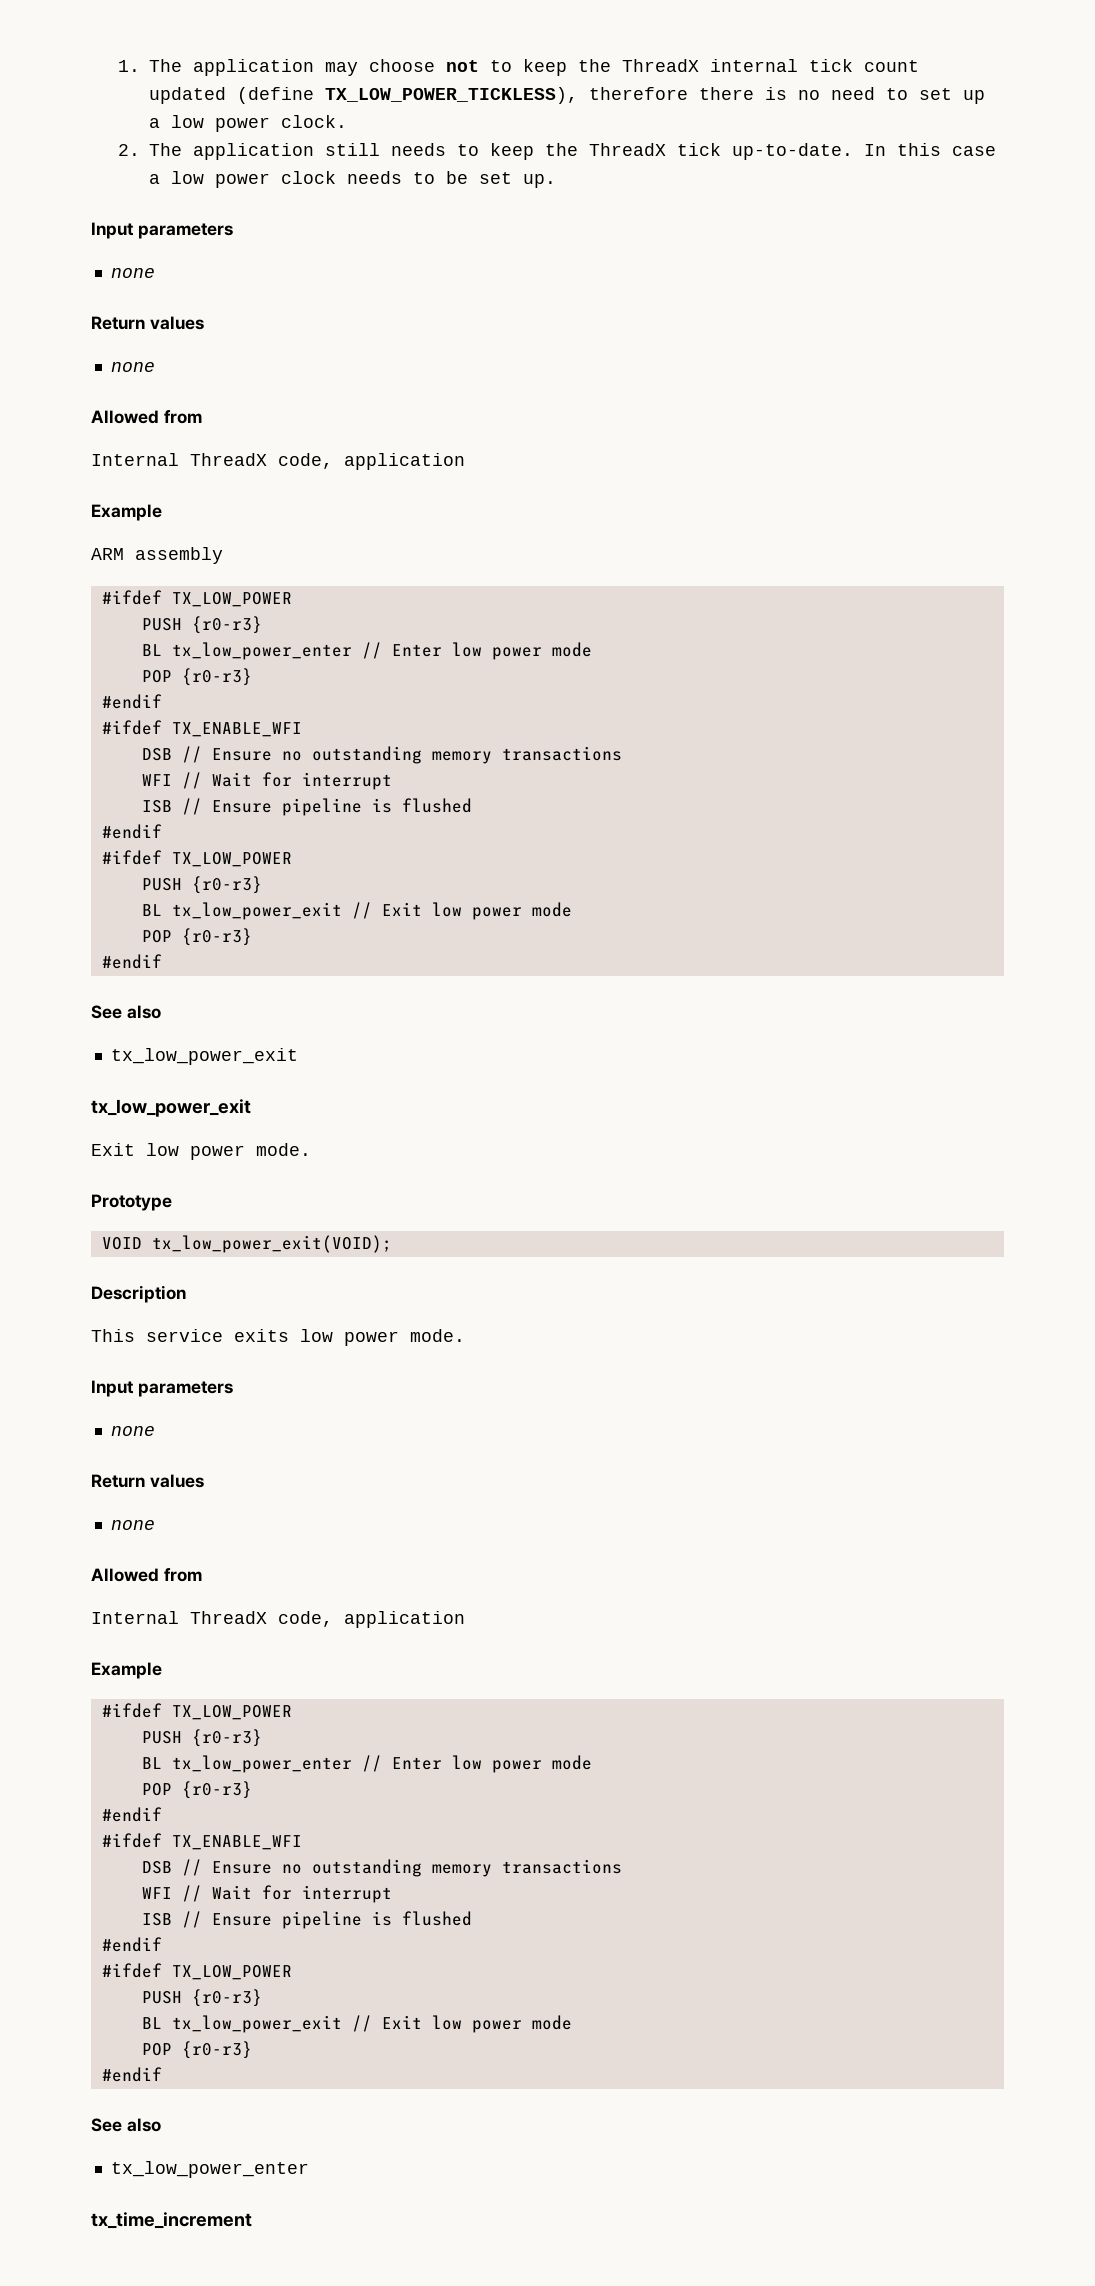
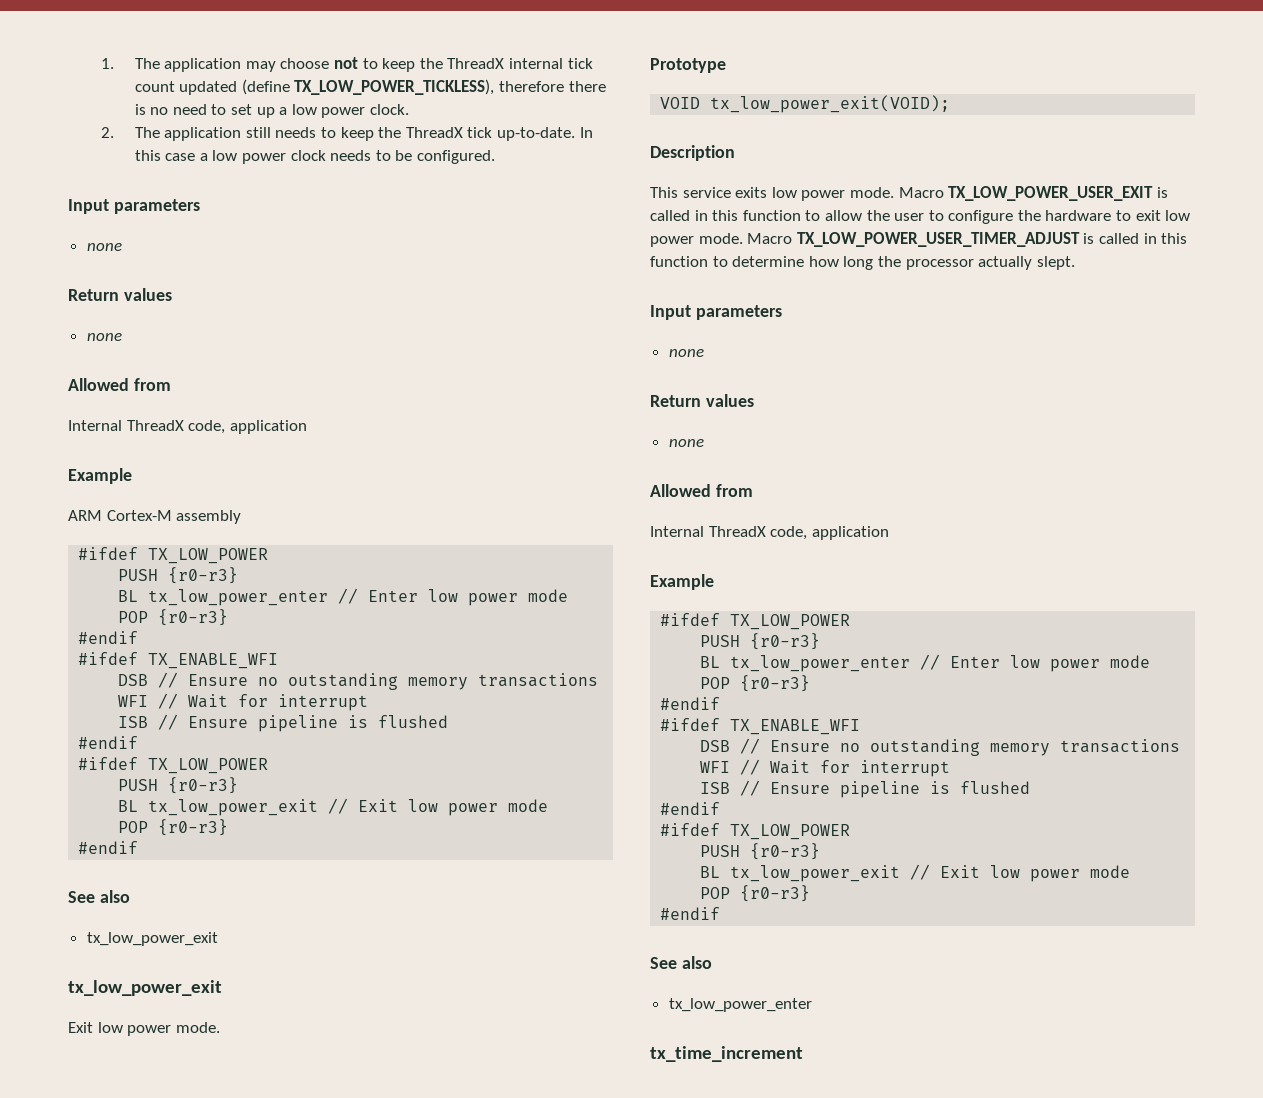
[478,172,556,188] set up. -> [416,150,495,164] configured.
(124, 554) none -> [106,510,172,521] Cortex-M
(465, 1335) none -> [898,186,1168,201] [650,210,1191,224] [650,232,1188,247] [650,256,1075,270] Macro TX_LOW_POWER_USER_EXIT is called in this function to allow the user to configure the hardware to exit low power mode. Macro TX_LOW_POWER_USER_TIMER_ADJUST is called in this function to determine how long the processor actually slept.

